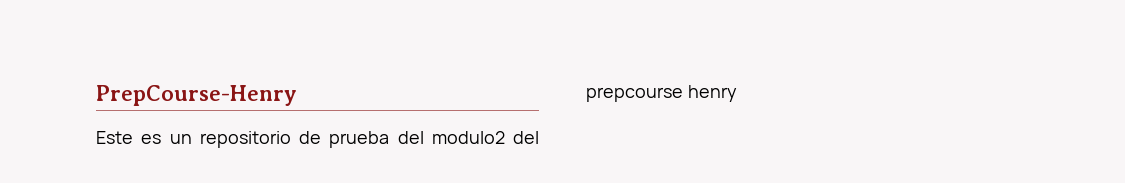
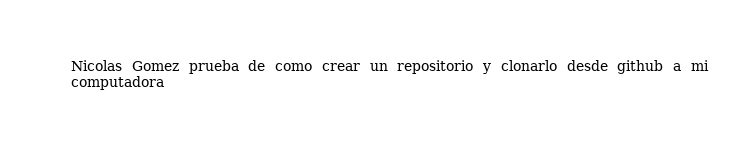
[96,85,297,106] [96,131,539,148] [586,85,737,102] PrepCourse-Henry // Este es un repositorio de prueba del modulo2 del prepcourse henry -> [71,60,709,74] [71,76,164,90] Nicolas Gomez prueba de como crear un repositorio y clonarlo desde github a mi computadora

